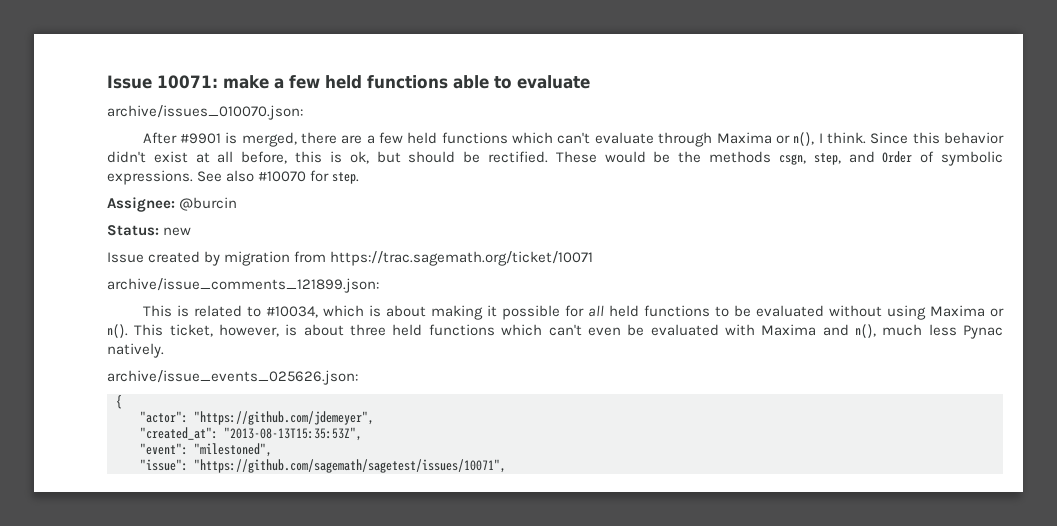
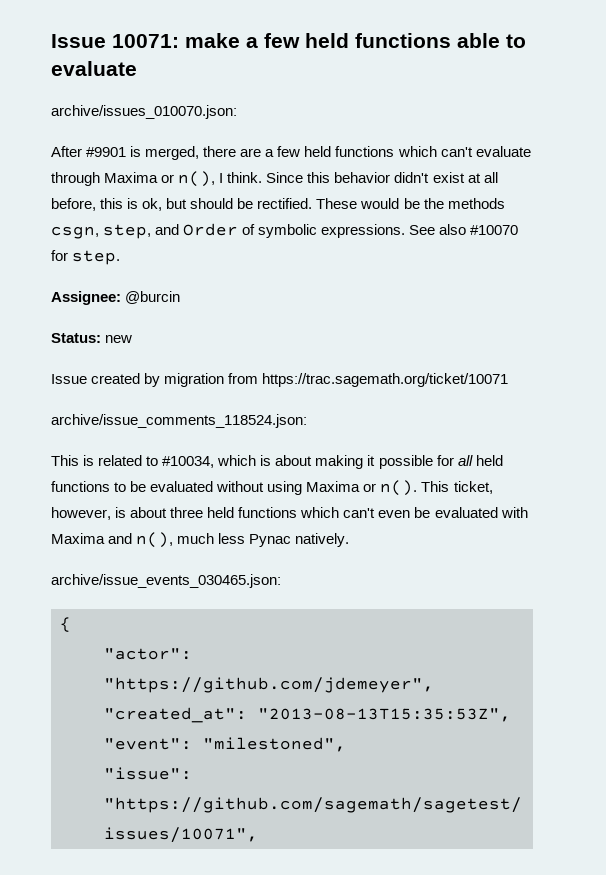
[107,278,379,293] archive/issue_comments_121899.json: -> [51,414,307,428] archive/issue_comments_118524.json:
[107,370,358,385] archive/issue_events_025626.json: -> [51,574,281,588] archive/issue_events_030465.json:

